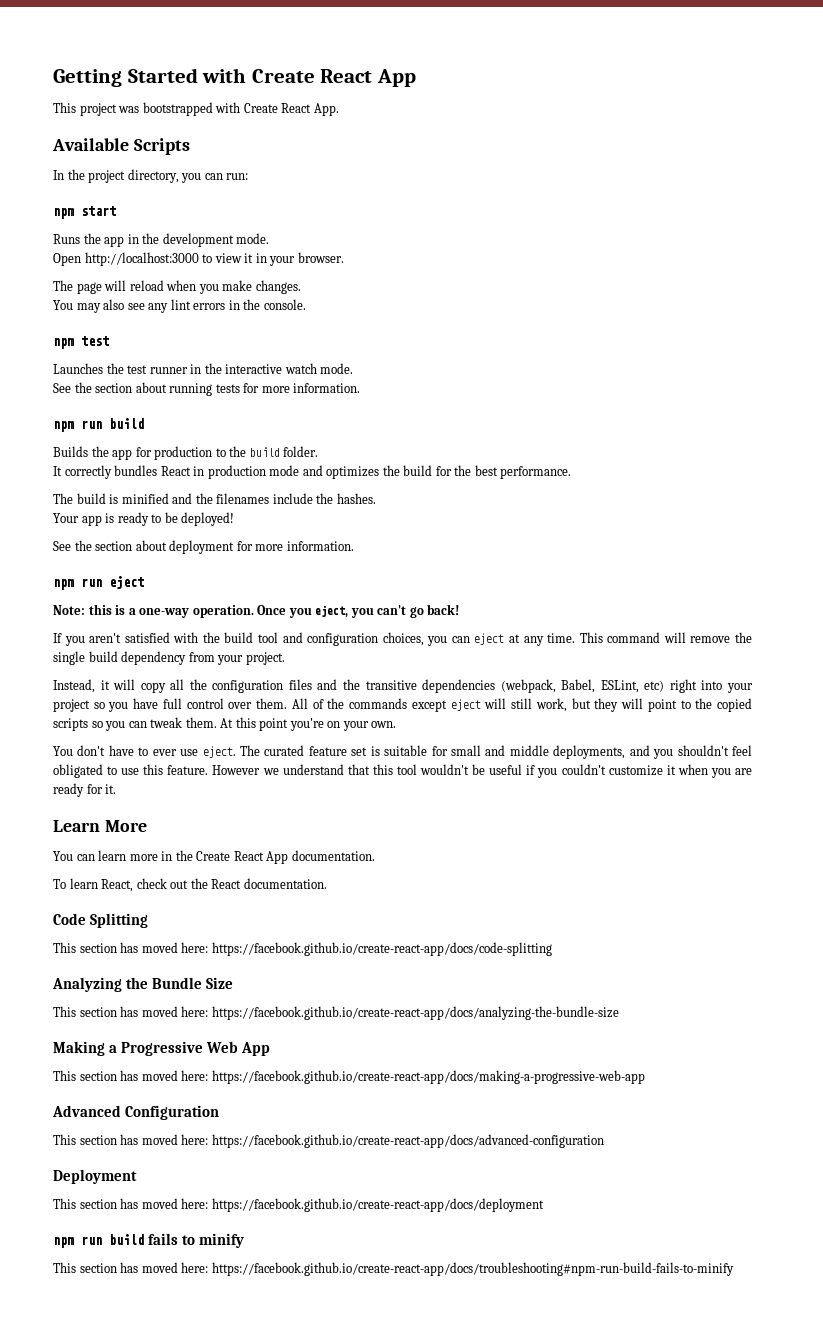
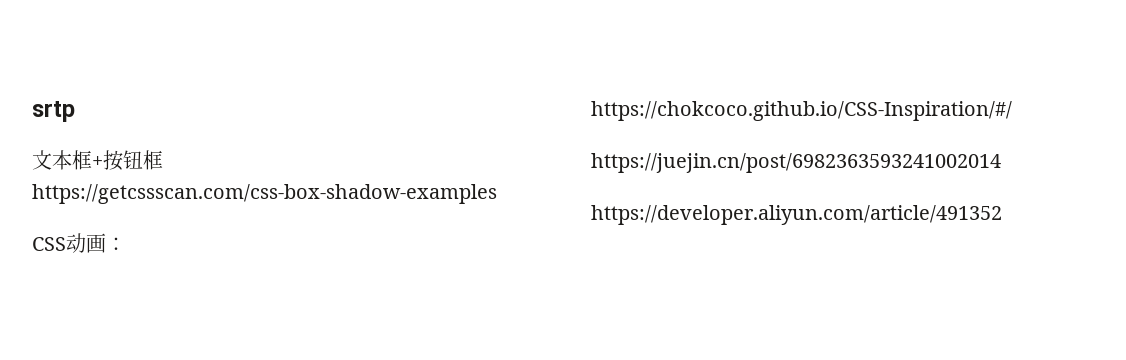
[53,68,416,87] [53,102,339,116] [52,138,190,155] [53,169,249,183] [53,206,116,219] [53,233,270,247] [53,252,344,266] [53,280,301,294] [53,299,306,313] [53,336,109,349] [53,363,354,374] [53,382,361,396] [53,418,144,432] [53,446,319,460] [53,465,572,479] [53,493,376,504] [53,512,235,526] [53,540,354,554] [53,576,144,590] [53,604,460,618] [53,632,752,646] [53,651,285,665] [53,679,753,693] [53,698,753,712] [53,717,397,731] [53,745,753,759] [53,764,752,778] [53,783,117,797] [53,820,147,832] [53,850,375,864] [53,878,327,892] [53,913,149,928] [53,942,552,956] [52,977,234,992] [53,1006,619,1020] [53,1041,271,1056] [53,1070,645,1084] [52,1105,220,1120] [53,1134,604,1148] [53,1169,137,1184] [53,1198,544,1212] [53,1233,245,1248] [53,1262,734,1276] Getting Started with Create React App // This project was bootstrapped with Create React App. // Available Scripts // In the project directory, you can run: // npm start // Runs the app in the development mode. // Open http://localhost:3000 to view it in your browser. // The page will reload when you make changes. // You may also see any lint errors in the console. // npm test // Launches the test runner in the interactive watch mode. // See the section about running tests for more information. // npm run build // Builds the app for production to the build folder. // It correctly bundles React in production mode and optimizes the build for the best performance. // The build is minified and the filenames include the hashes. // Your app is ready to be deployed! // See the section about deployment for more information. // npm run eject // Note: this is a one-way operation. Once you eject, you can't go back! // If you aren't satisfied with the build tool and configuration choices, you can eject at any time. This command will remove the single build dependency from your project. // Instead, it will copy all the configuration files and the transitive dependencies (webpack, Babel, ESLint, etc) right into your project so you have full control over them. All of the commands except eject will still work, but they will point to the copied scripts so you can tweak them. At this point you're on your own. // You don't have to ever use eject. The curated feature set is suitable for small and middle deployments, and you shouldn't feel obligated to use this feature. However we understand that this tool wouldn't be useful if you couldn't customize it when you are ready for it. // Learn More // You can learn more in the Create React App documentation. // To learn React, check out the React documentation. // Code Splitting // This section has moved here: https://facebook.github.io/create-react-app/docs/code-splitting // Analyzing the Bundle Size // This section has moved here: https://facebook.github.io/create-react-app/docs/analyzing-the-bundle-size // Making a Progressive Web App // This section has moved here: https://facebook.github.io/create-react-app/docs/making-a-progressive-web-app // Advanced Configuration // This section has moved here: https://facebook.github.io/create-react-app/docs/advanced-configuration // Deployment // This section has moved here: https://facebook.github.io/create-react-app/docs/deployment // npm run build fails to minify // This section has moved here: https://facebook.github.io/create-react-app/docs/troubleshooting#npm-run-build-fails-to-minify -> [32,101,75,122] [32,150,163,171] [32,184,497,204] [32,233,126,253] [591,101,1012,121] [591,153,1001,173] [591,205,1002,225] srtp // 文本框+按钮框https://getcssscan.com/css-box-shadow-examples // CSS动画：https://chokcoco.github.io/CSS-Inspiration/#/ // https://juejin.cn/post/6982363593241002014 // https://developer.aliyun.com/article/491352

